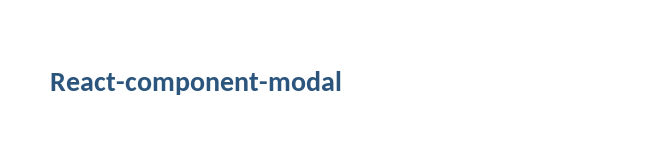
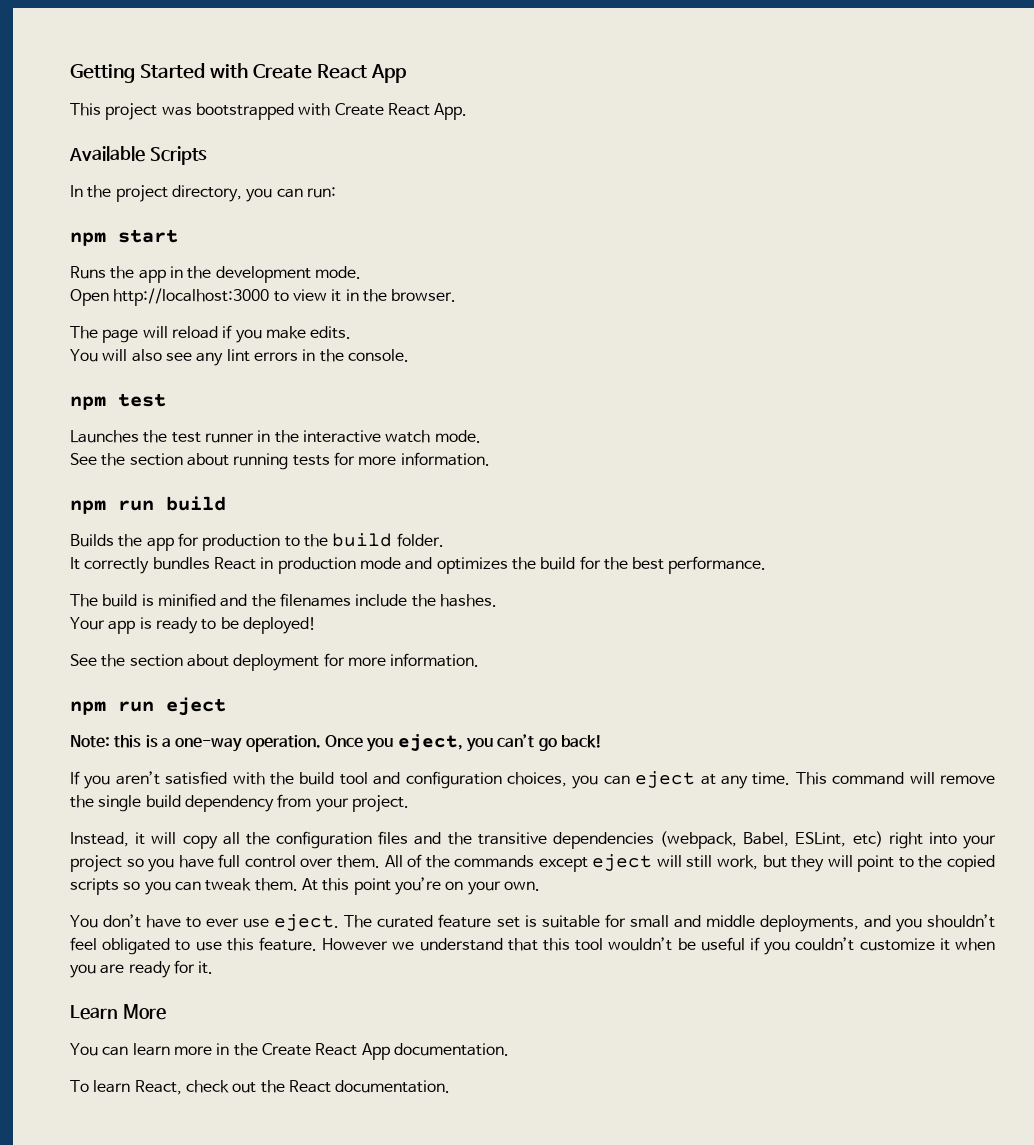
[50,71,342,95] React-component-modal -> [70,63,406,83] [70,103,468,120] [69,146,207,165] [70,185,336,202] [70,229,178,246] [70,266,361,283] [70,288,457,306] [70,325,352,343] [70,349,409,366] [70,393,166,410] [70,430,481,443] [70,452,490,470] [70,496,226,514] [70,533,444,551] [70,556,767,574] [70,593,497,607] [70,617,316,634] [70,653,480,671] [70,697,226,716] [70,734,602,752] [70,771,995,789] [70,794,409,812] [70,831,996,849] [70,854,996,872] [70,877,540,895] [70,914,995,932] [70,937,996,955] [70,960,214,978] [70,1004,166,1020] [70,1043,509,1060] [70,1080,451,1095] Getting Started with Create React App // This project was bootstrapped with Create React App. // Available Scripts // In the project directory, you can run: // npm start // Runs the app in the development mode. // Open http://localhost:3000 to view it in the browser. // The page will reload if you make edits. // You will also see any lint errors in the console. // npm test // Launches the test runner in the interactive watch mode. // See the section about running tests for more information. // npm run build // Builds the app for production to the build folder. // It correctly bundles React in production mode and optimizes the build for the best performance. // The build is minified and the filenames include the hashes. // Your app is ready to be deployed! // See the section about deployment for more information. // npm run eject // Note: this is a one-way operation. Once you eject, you can’t go back! // If you aren’t satisfied with the build tool and configuration choices, you can eject at any time. This command will remove the single build dependency from your project. // Instead, it will copy all the configuration files and the transitive dependencies (webpack, Babel, ESLint, etc) right into your project so you have full control over them. All of the commands except eject will still work, but they will point to the copied scripts so you can tweak them. At this point you’re on your own. // You don’t have to ever use eject. The curated feature set is suitable for small and middle deployments, and you shouldn’t feel obligated to use this feature. However we understand that this tool wouldn’t be useful if you couldn’t customize it when you are ready for it. // Learn More // You can learn more in the Create React App documentation. // To learn React, check out the React documentation.

